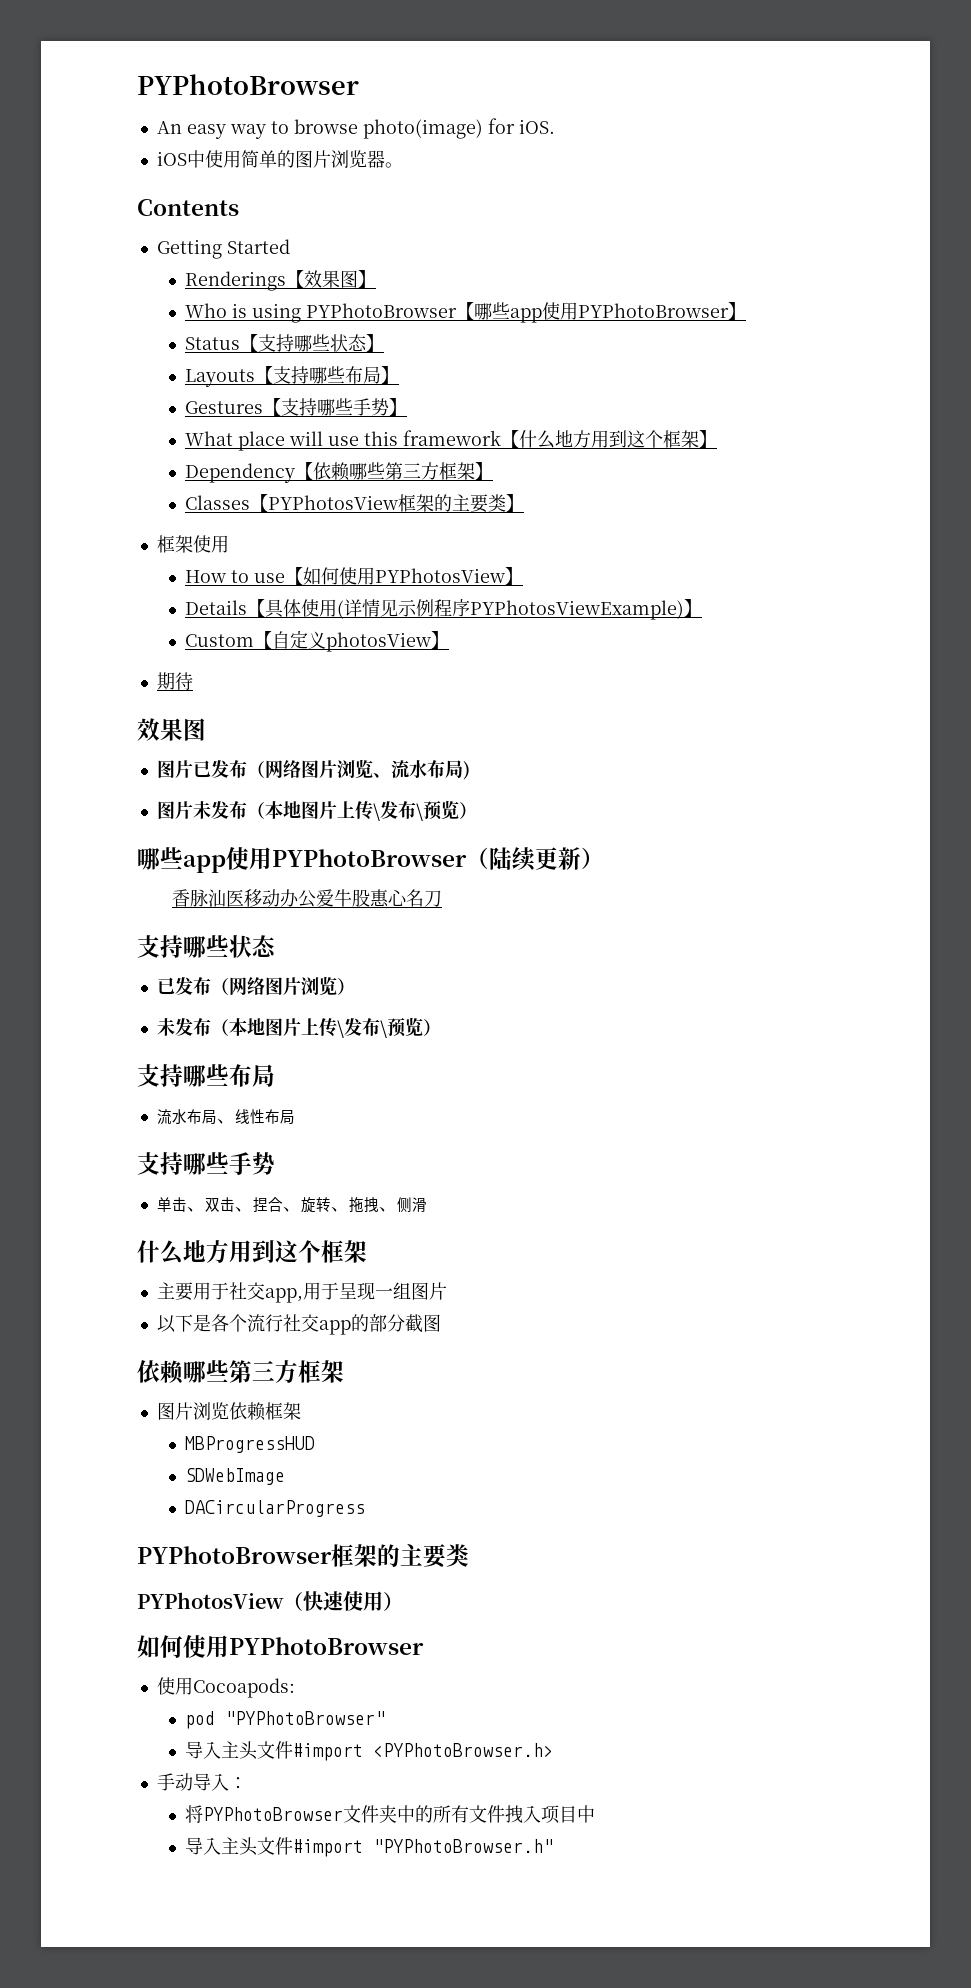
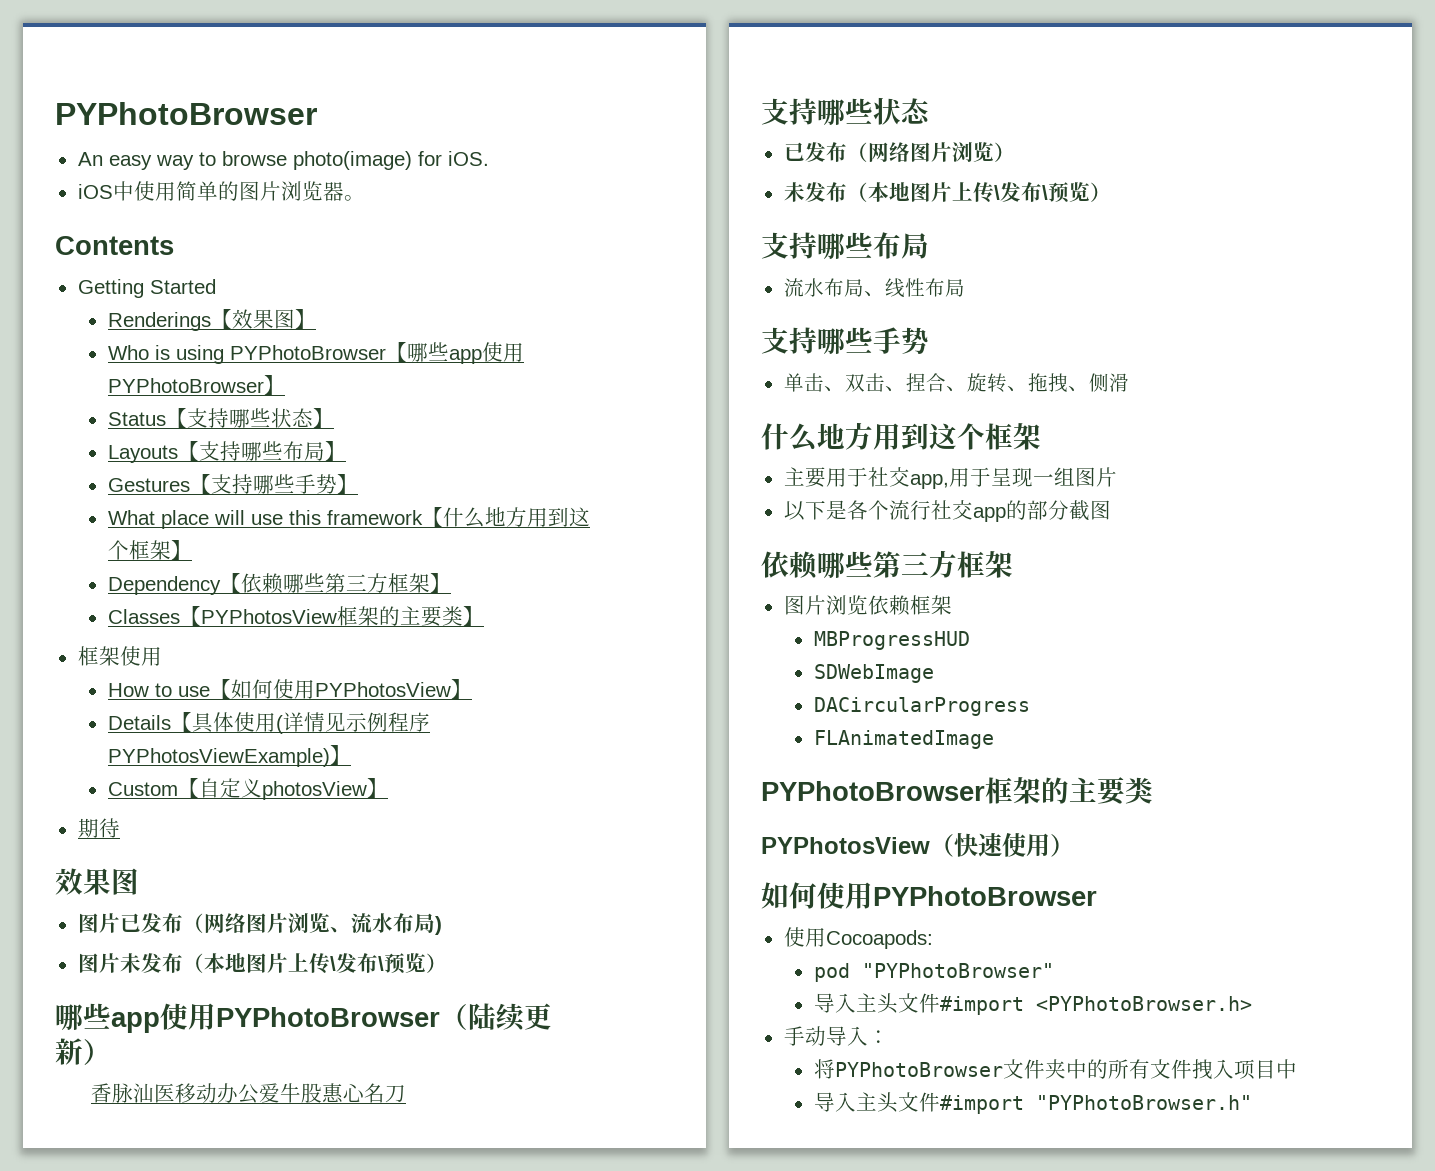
(365, 1508) none -> [813,730,994,749] // FLAnimatedImage

